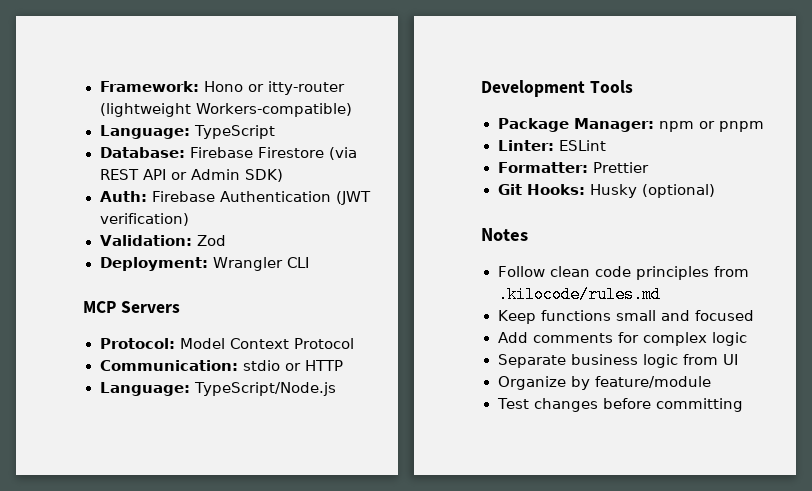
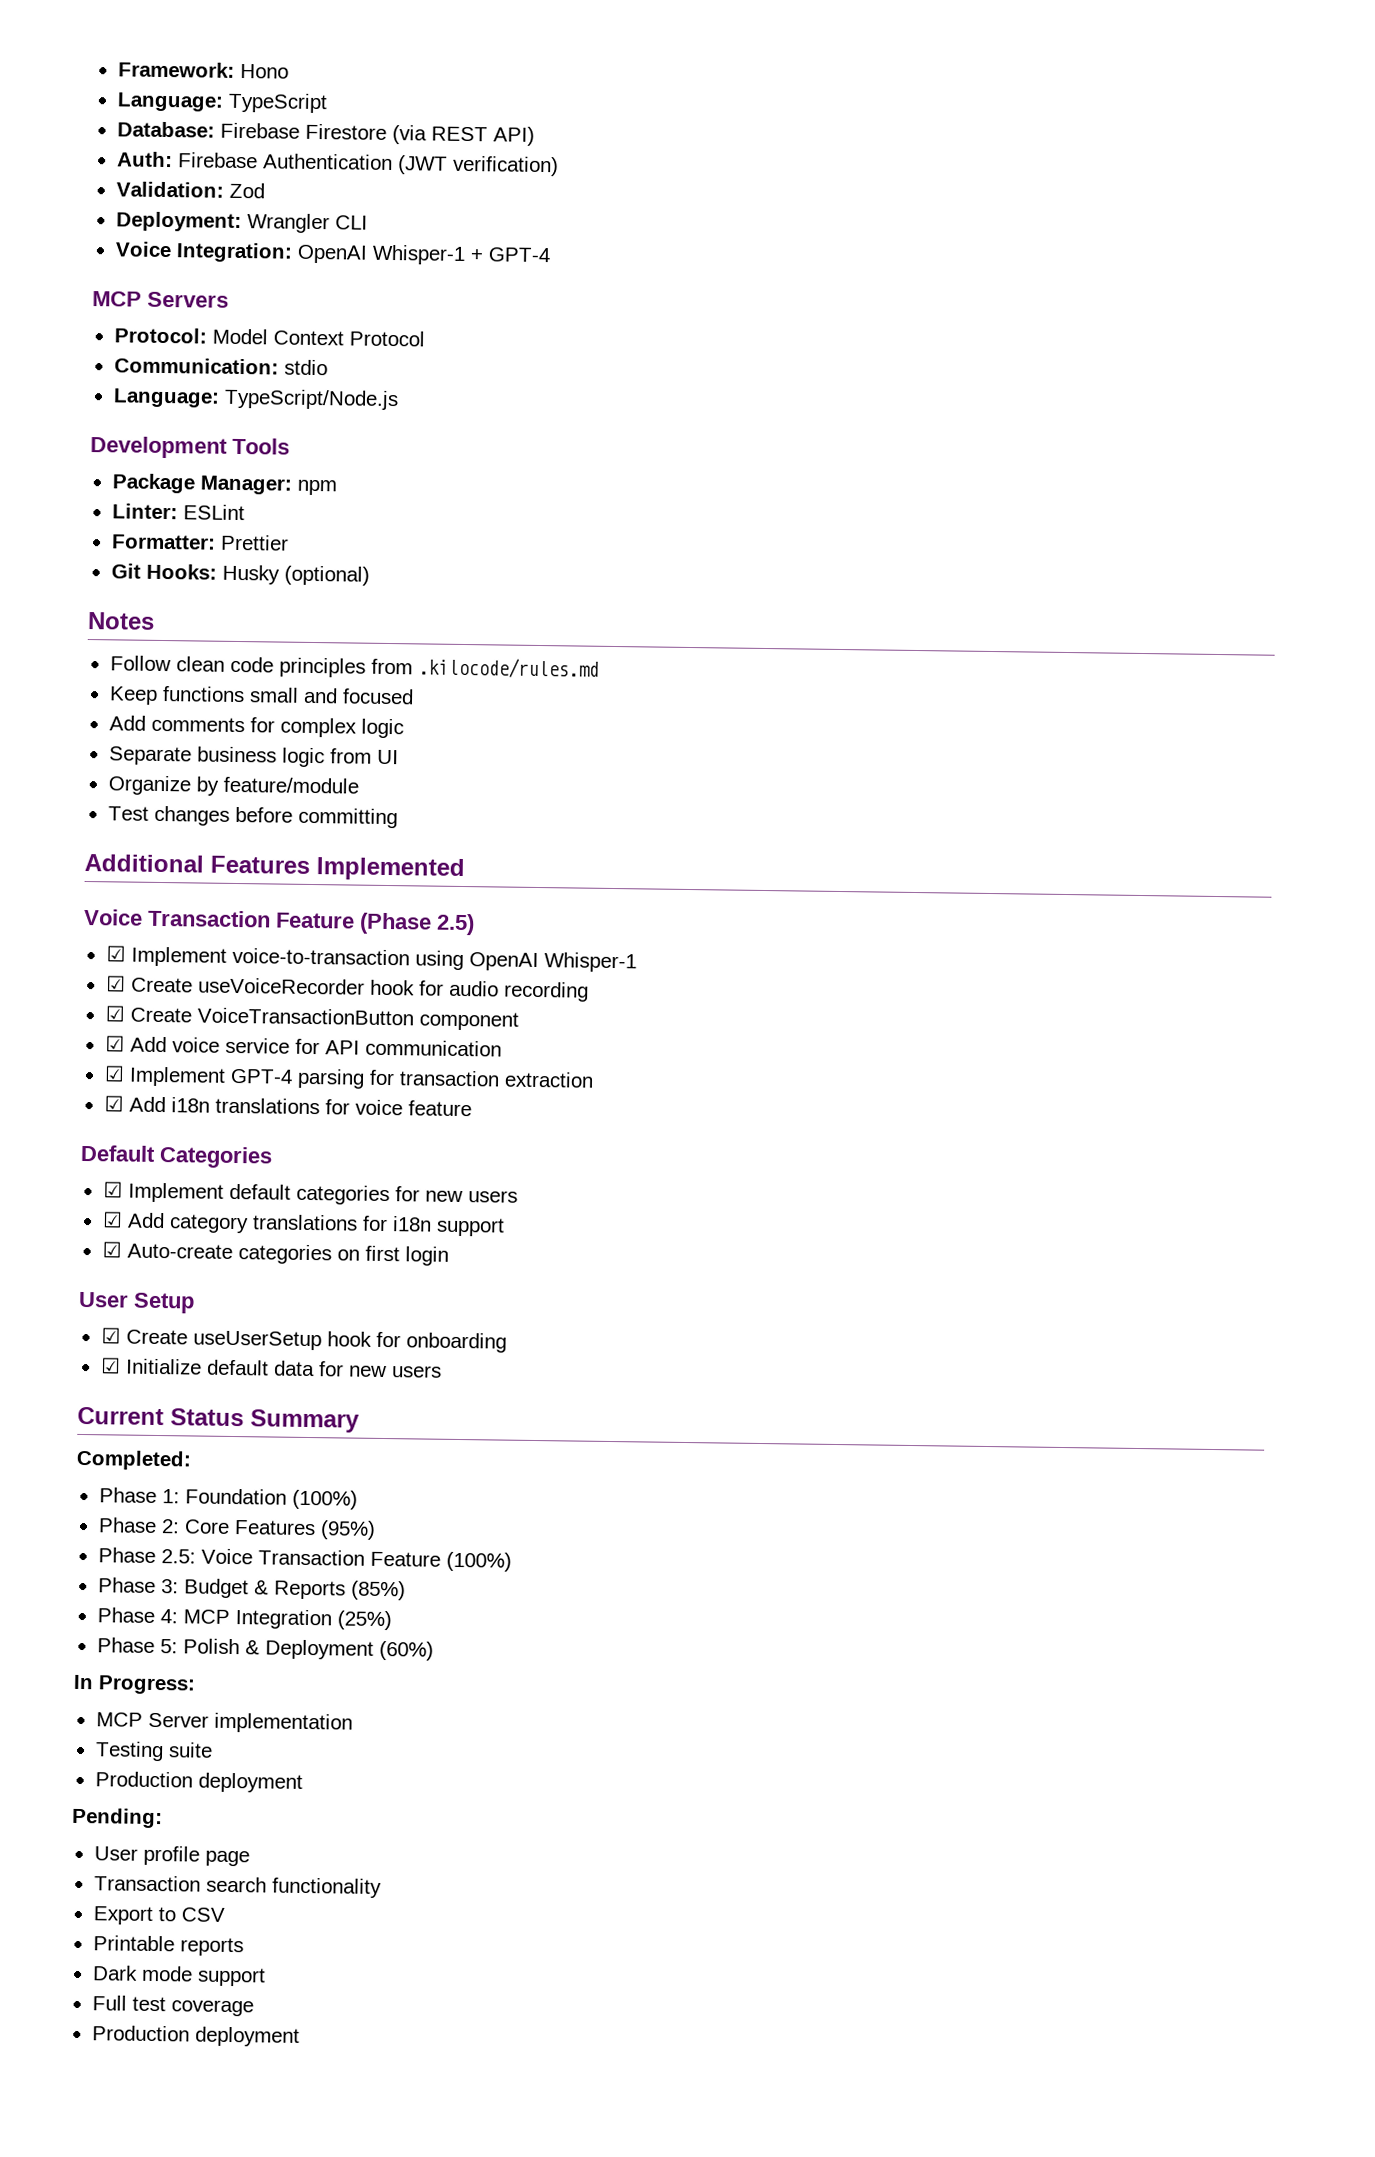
[248,81,346,95] [99,103,353,117] or itty-router (lightweight Workers-compatible) -> (289, 71) none
[142,169,283,182] API or Admin SDK) -> [492,126,535,146] API)
(309, 262) none -> [114,241,551,265] // Voice Integration: OpenAI Whisper-1 + GPT-4
[284,360,343,371] or HTTP -> (328, 367) none
[698,121,764,132] or pnpm -> (337, 487) none
(744, 405) none -> [84,853,465,882] [83,908,475,936] [105,945,637,973] [105,975,589,1002] [104,1005,519,1031] [104,1035,502,1057] [103,1065,594,1089] [103,1095,472,1117] [80,1144,273,1169] [102,1181,518,1206] [101,1211,505,1237] [101,1241,449,1266] [78,1291,195,1314] [100,1327,507,1353] [100,1357,442,1378] [77,1406,360,1433] [76,1449,192,1471] [98,1487,358,1510] [97,1517,376,1540] [97,1547,512,1572] [97,1577,406,1601] [96,1607,392,1631] [96,1637,434,1661] [73,1674,196,1695] [95,1712,353,1734] [94,1741,213,1762] [94,1771,303,1793] [72,1807,163,1829] [93,1845,250,1867] [93,1875,382,1899] [92,1906,225,1925] [92,1935,244,1957] [91,1965,266,1987] [91,1995,254,2017] [91,2025,300,2047] // Additional Features Implemented // Voice Transaction Feature (Phase 2.5) // ☑ Implement voice-to-transaction using OpenAI Whisper-1 // ☑ Create useVoiceRecorder hook for audio recording // ☑ Create VoiceTransactionButton component // ☑ Add voice service for API communication // ☑ Implement GPT-4 parsing for transaction extraction // ☑ Add i18n translations for voice feature // Default Categories // ☑ Implement default categories for new users // ☑ Add category translations for i18n support // ☑ Auto-create categories on first login // User Setup // ☑ Create useUserSetup hook for onboarding // ☑ Initialize default data for new users // Current Status Summary // Completed: // Phase 1: Foundation (100%) // Phase 2: Core Features (95%) // Phase 2.5: Voice Transaction Feature (100%) // Phase 3: Budget & Reports (85%) // Phase 4: MCP Integration (25%) // Phase 5: Polish & Deployment (60%) // In Progress: // MCP Server implementation // Testing suite // Production deployment // Pending: // User profile page // Transaction search functionality // Export to CSV // Printable reports // Dark mode support // Full test coverage // Production deployment

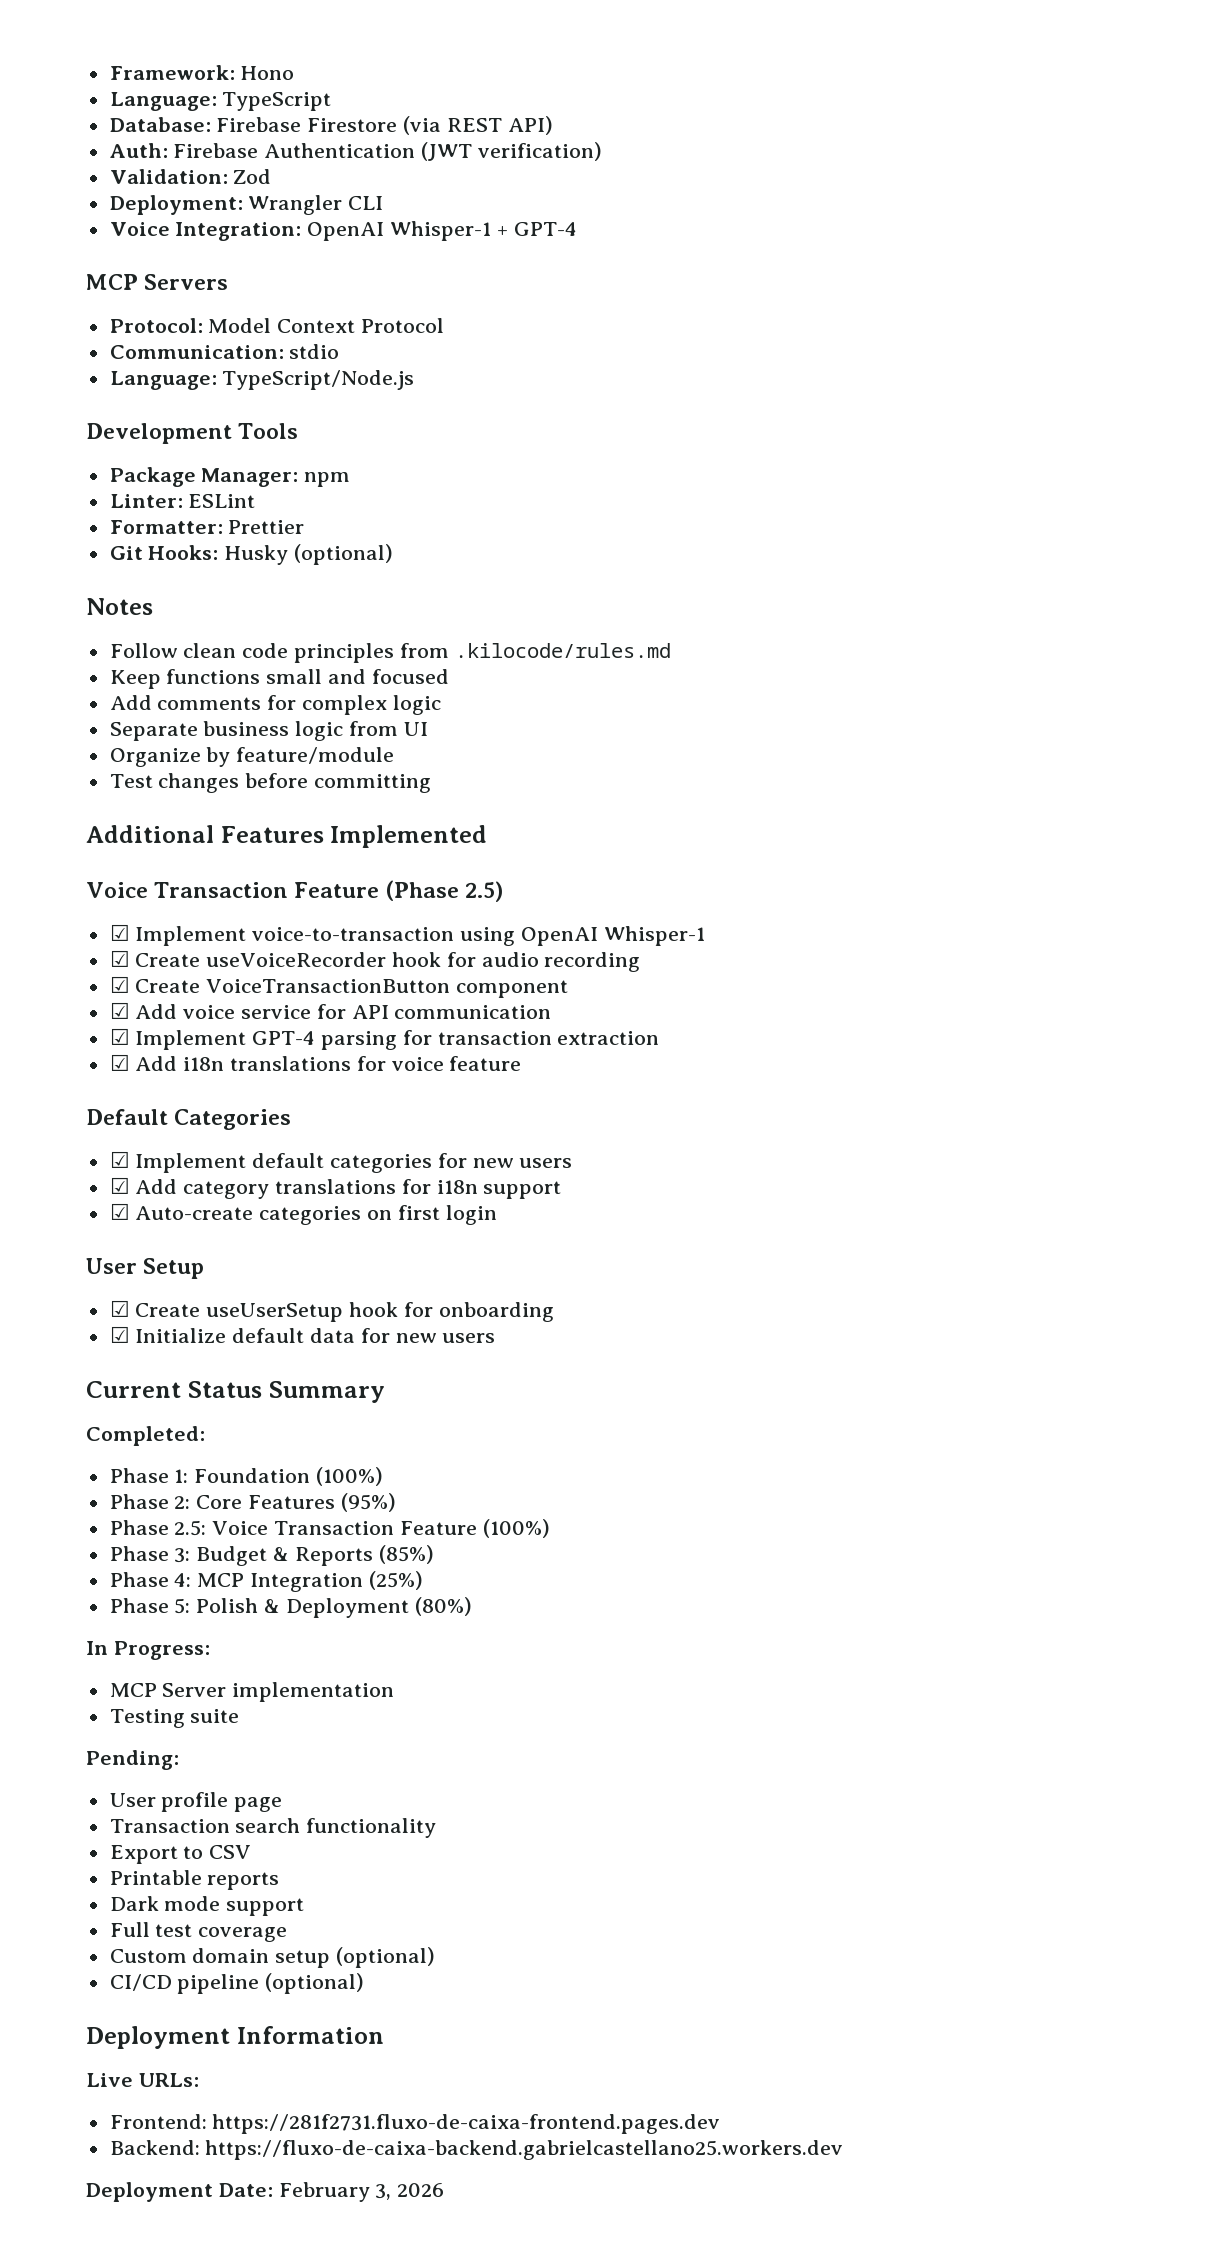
[378,1640,434,1661] (60%) -> [414,1597,472,1616] (80%)
[94,1771,303,1793] // Production deployment -> (240, 1716) none
[91,2025,300,2047] Production deployment -> [109,1947,436,1968] [109,1973,365,1994] [86,2026,384,2049] [86,2073,199,2087] [109,2114,721,2134] [109,2140,844,2160] [86,2182,445,2202] Custom domain setup (optional) // CI/CD pipeline (optional) // Deployment Information // Live URLs: // Frontend: https://281f2731.fluxo-de-caixa-frontend.pages.dev // Backend: https://fluxo-de-caixa-backend.gabrielcastellano25.workers.dev // Deployment Date: February 3, 2026

